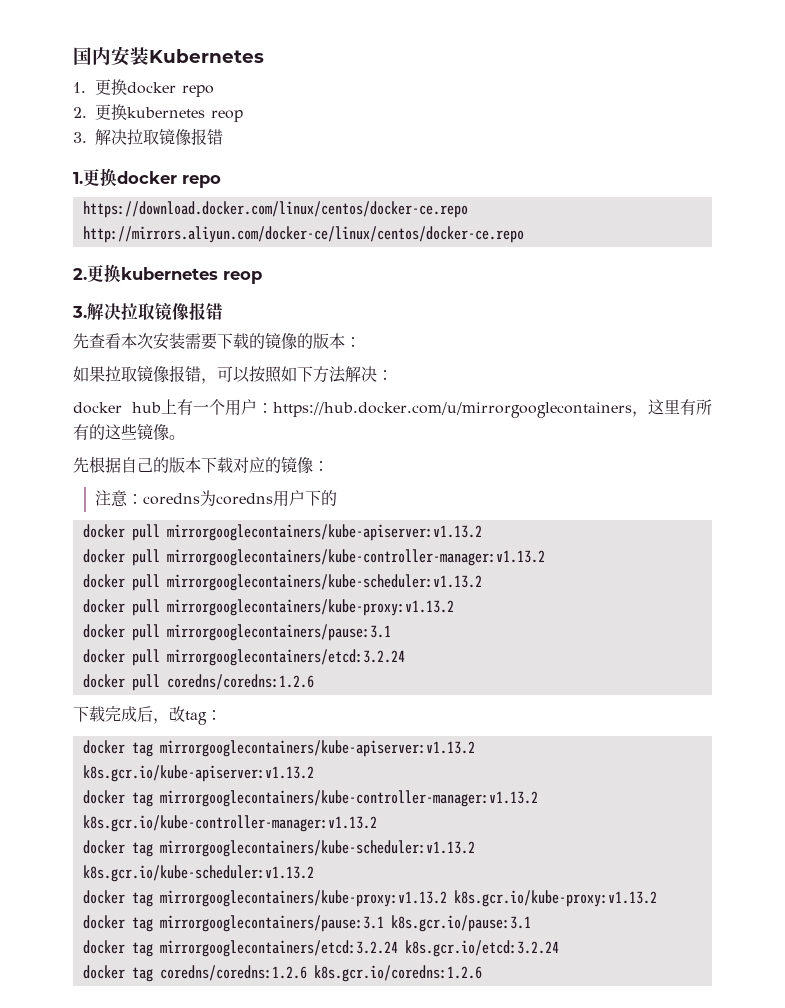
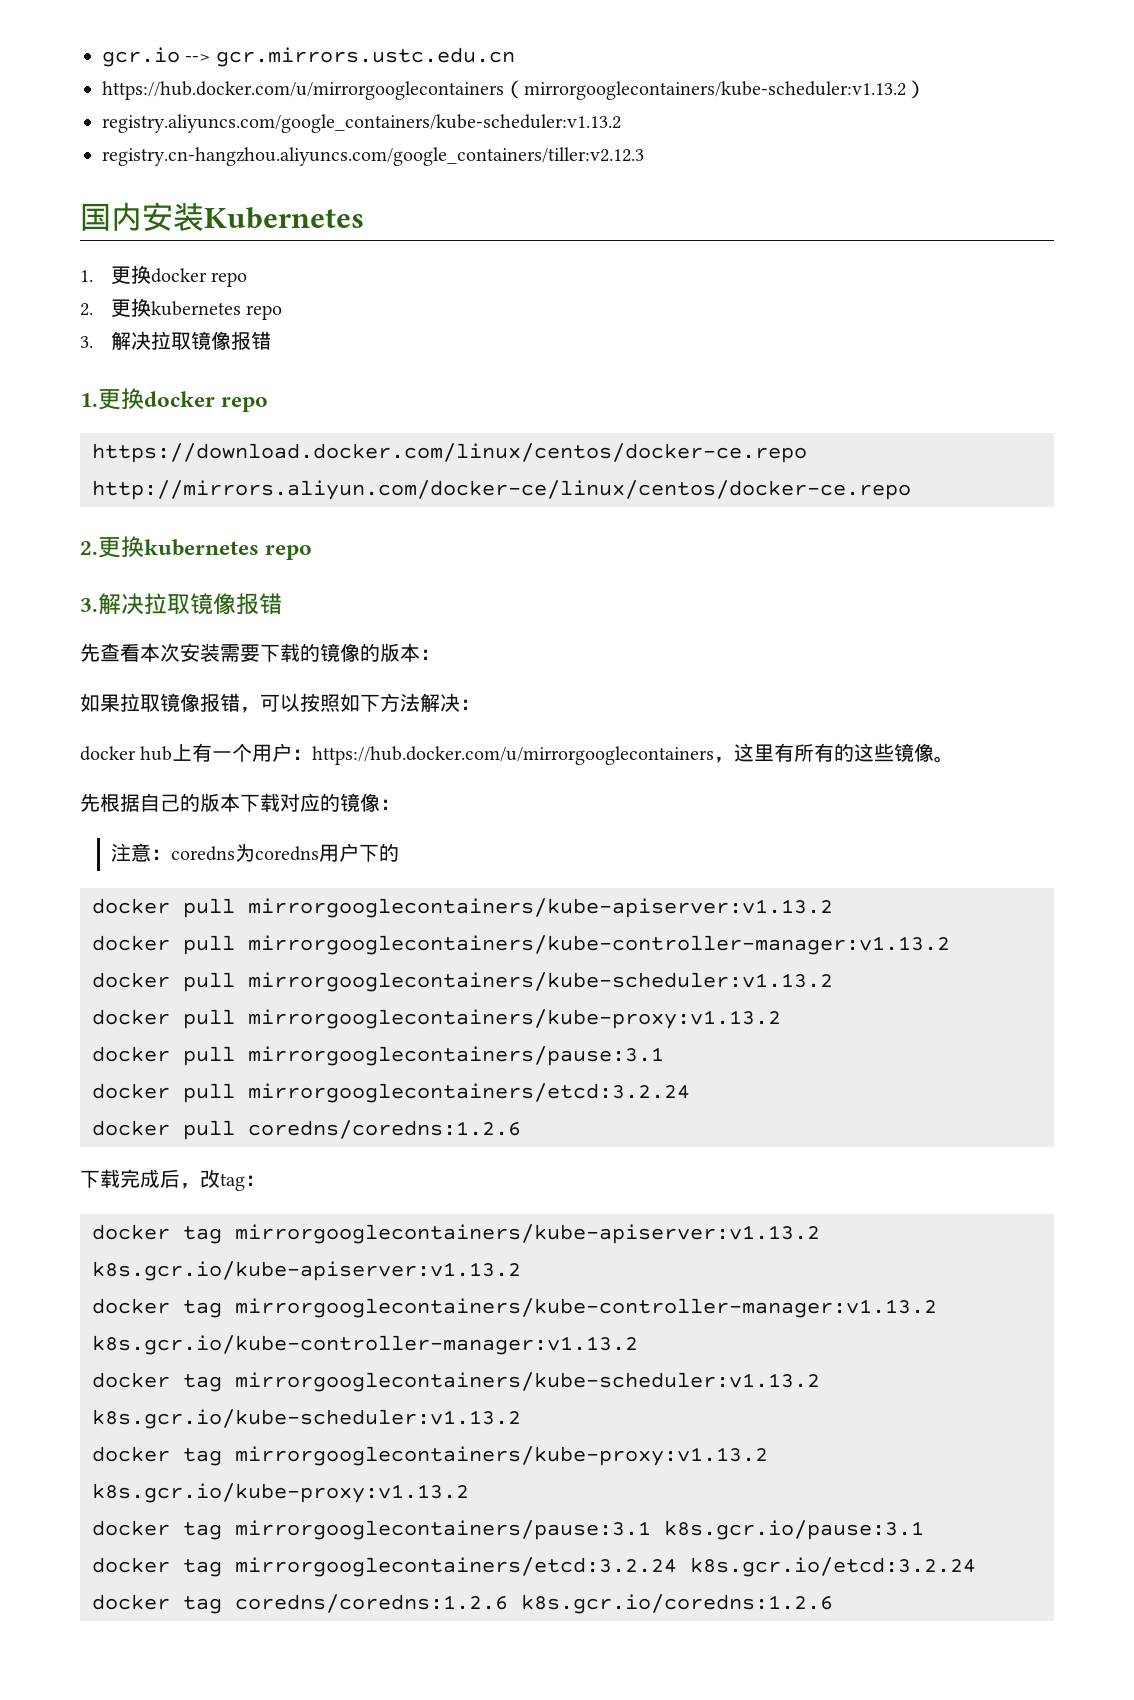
(73, 56) none -> [102,47,515,67] [102,80,926,100] [102,114,621,133] [102,147,644,166] gcr.io --> gcr.mirrors.ustc.edu.cn // https://hub.docker.com/u/mirrorgooglecontainers（mirrorgooglecontainers/kube-scheduler:v1.13.2） // registry.aliyuncs.com/google_containers/kube-scheduler:v1.13.2 // registry.cn-hangzhou.aliyuncs.com/google_containers/tiller:v2.12.3 //
[211,110,243,122] reop -> [246,305,283,320] repo
[223,271,262,284] reop -> [265,545,313,560] repo

